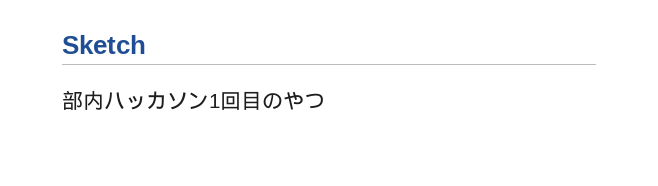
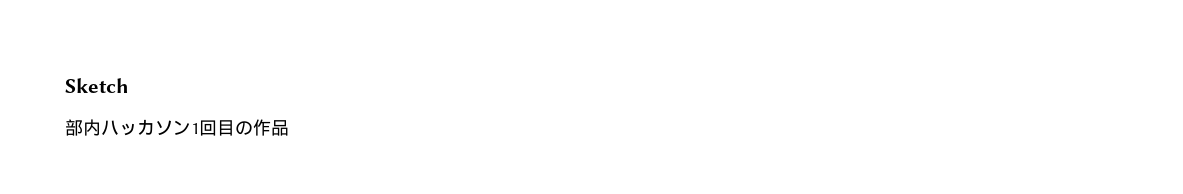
[283,91,325,110] やつ -> [253,119,289,136] 作品

